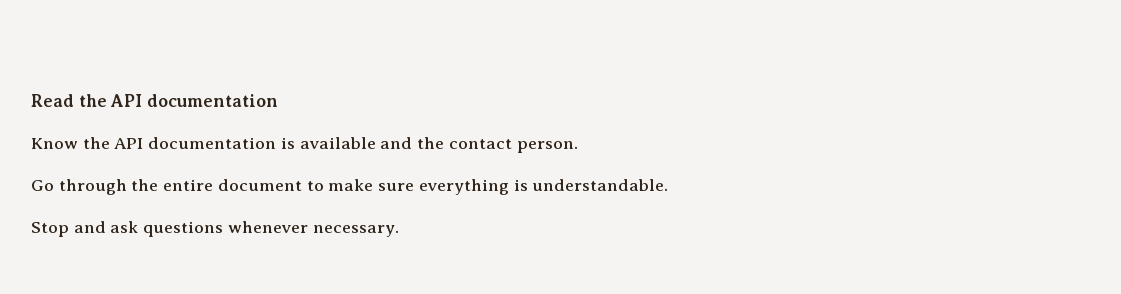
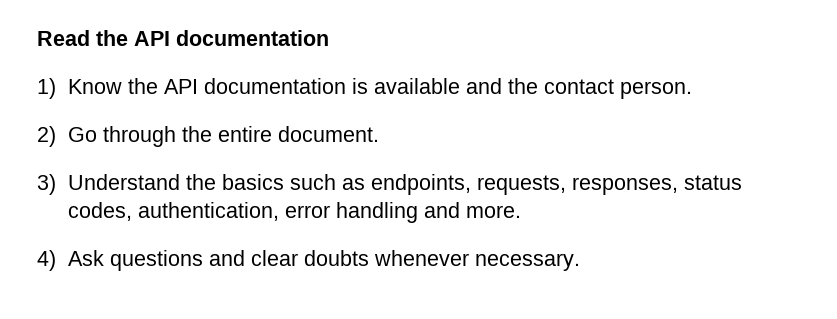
(279, 100) none -> [37,78,56,99] 1)
(578, 147) none -> [37,126,56,147] 2)
[217,179,669,195] [31,221,224,237] document to make sure everything is understandable. // Stop and ask questions -> [278,126,380,142] [37,174,743,195] [68,202,522,223] [37,250,370,271] document. // 3) Understand the basics such as endpoints, requests, responses, status codes, authentication, error handling and more. // 4) Ask questions and clear doubts

